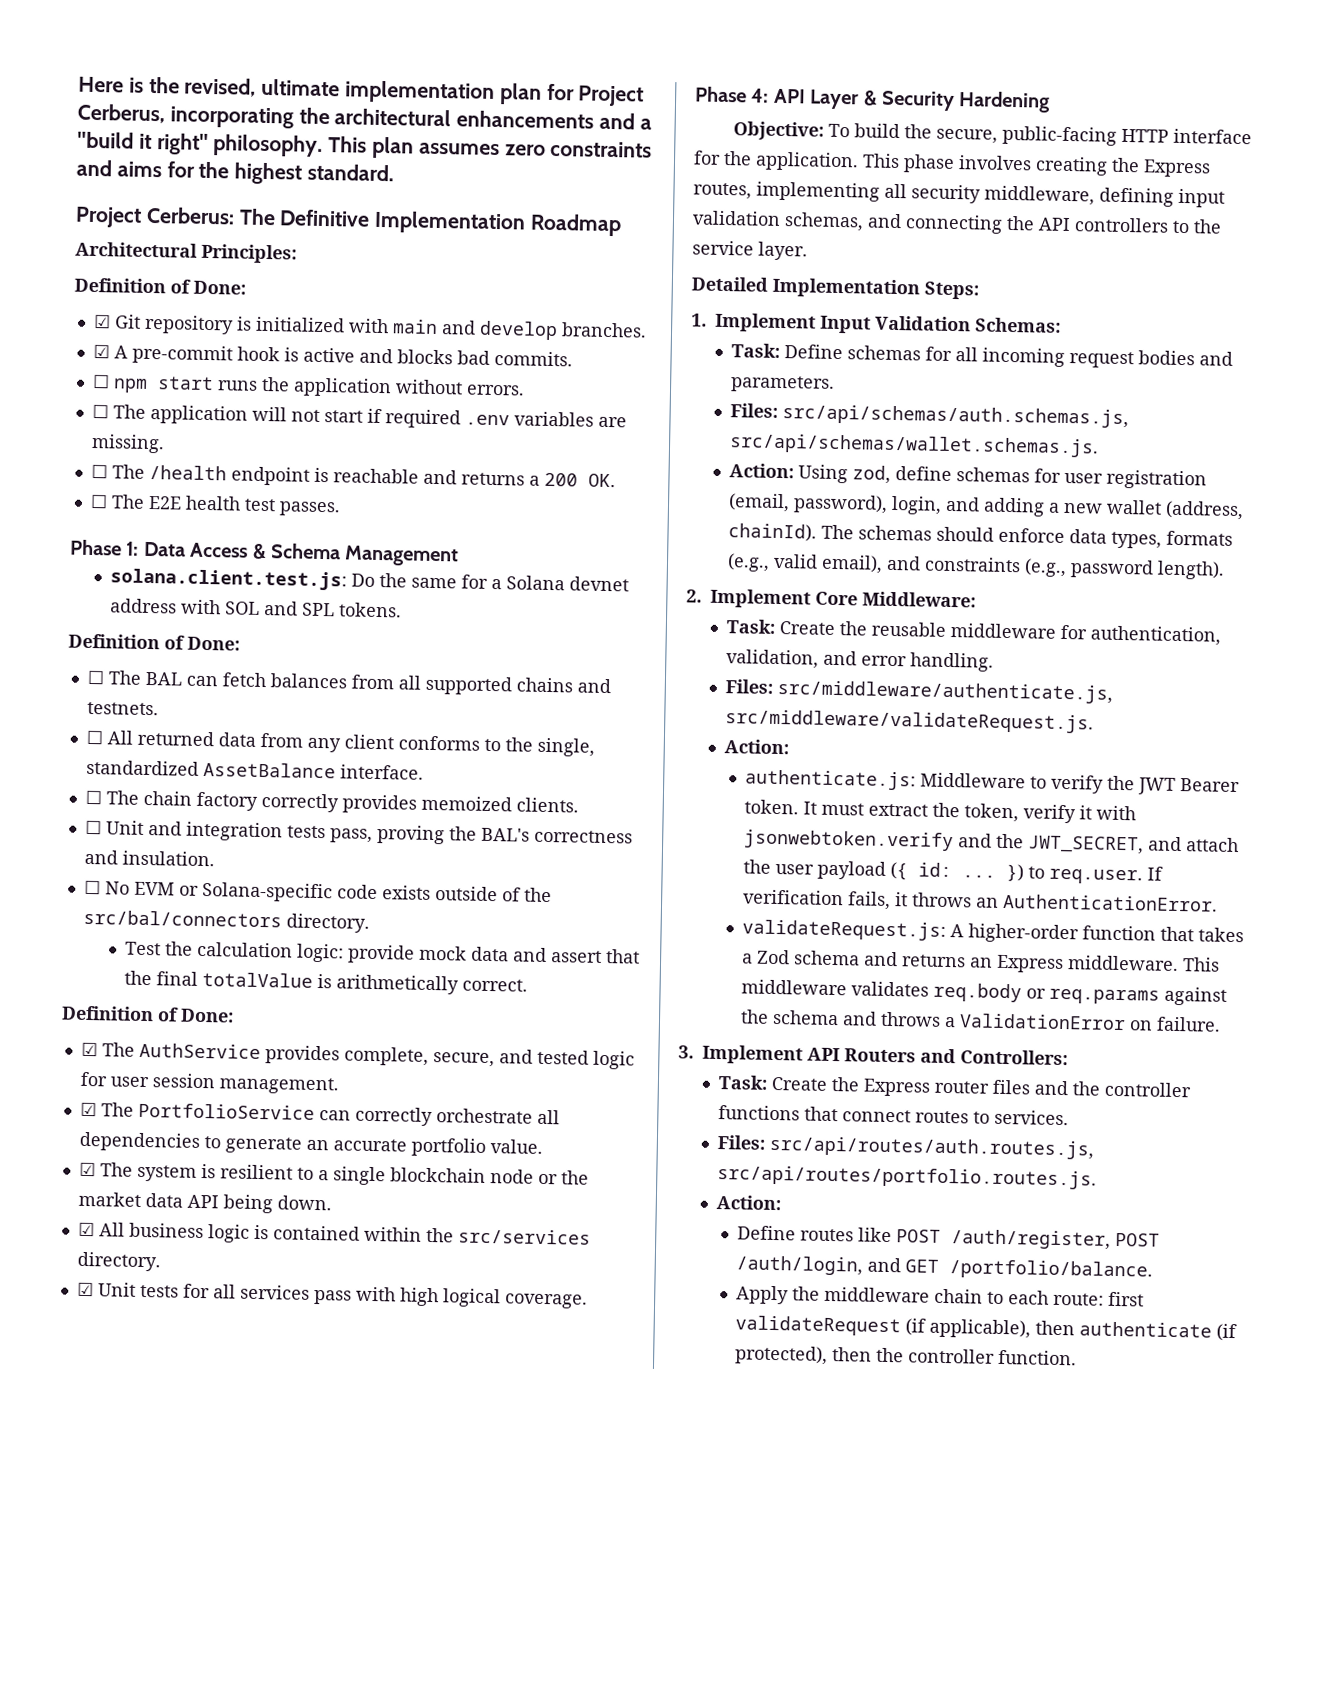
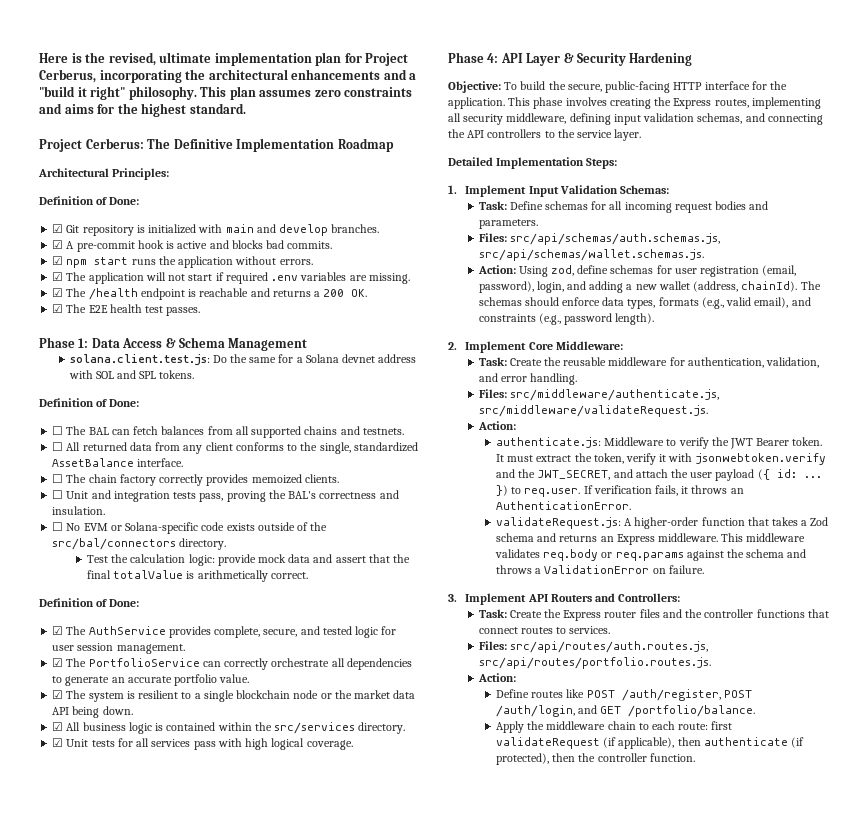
[91,373,110,389] ☐ -> [52,256,64,265] ☑
[91,403,109,419] ☐ -> [52,272,64,281] ☑
[90,463,108,479] ☐ -> [52,288,64,297] ☑
[89,493,108,509] ☐ -> [52,304,64,313] ☑

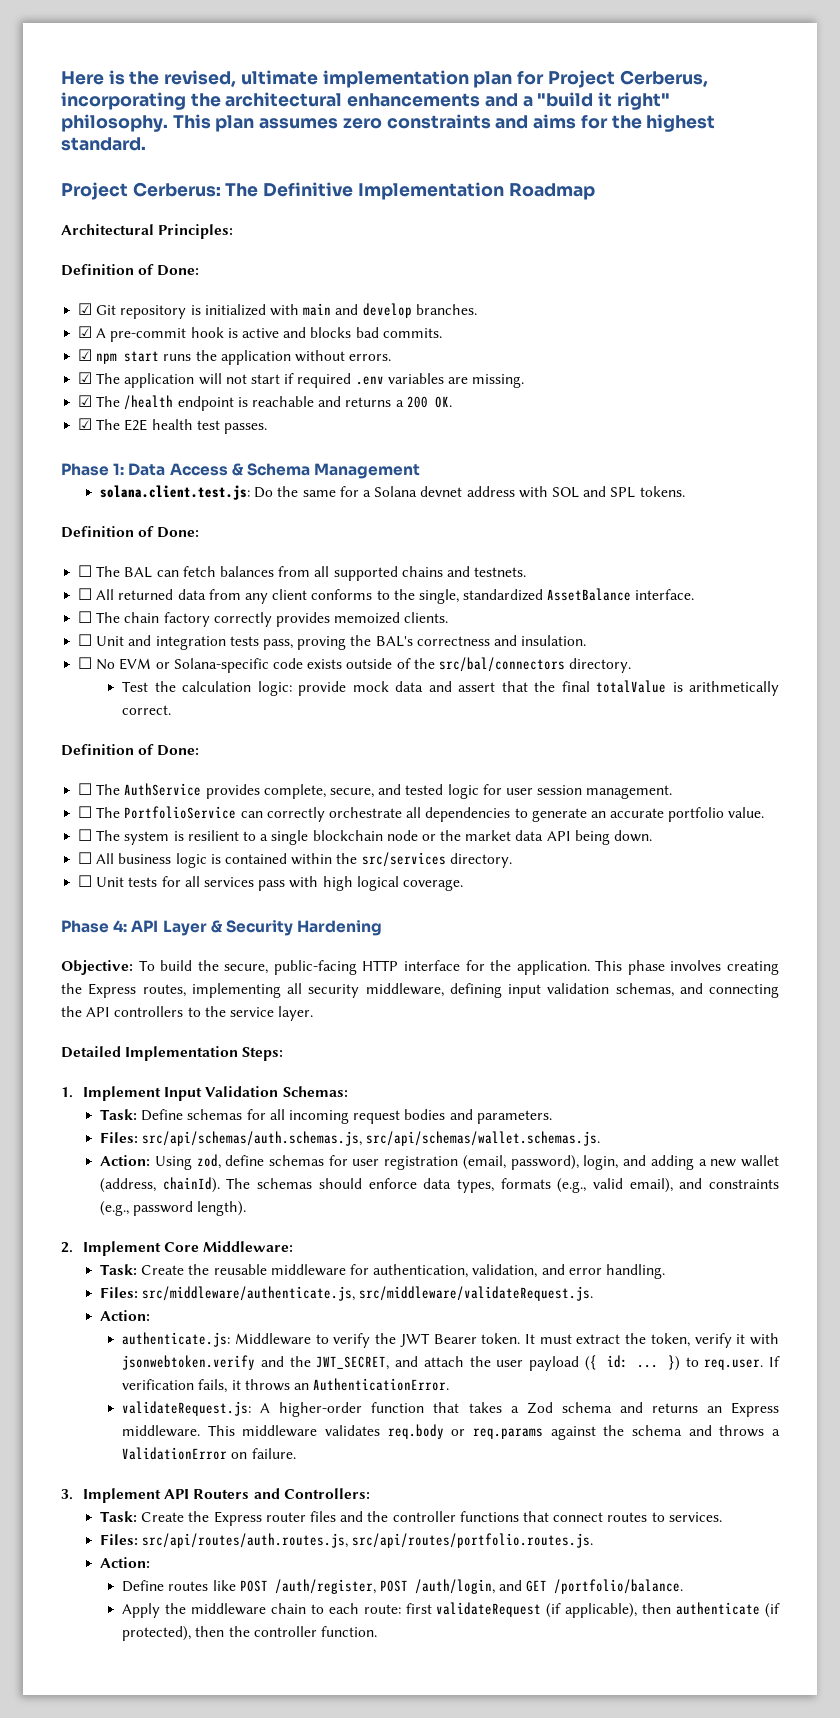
[52,626,64,635] ☑ -> [78,783,93,795] ☐
[52,658,64,667] ☑ -> [78,806,93,818] ☐
[52,690,64,699] ☑ -> [78,829,93,841] ☐
[52,722,64,731] ☑ -> [78,852,93,864] ☐
[52,738,64,747] ☑ -> [78,875,93,887] ☐

